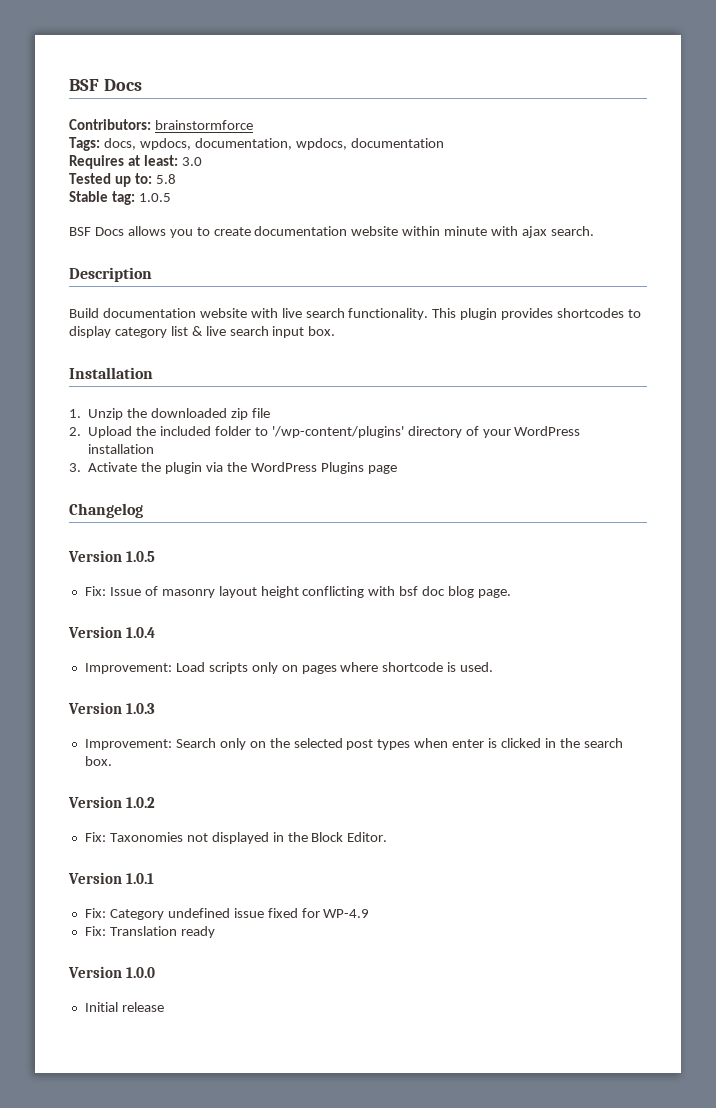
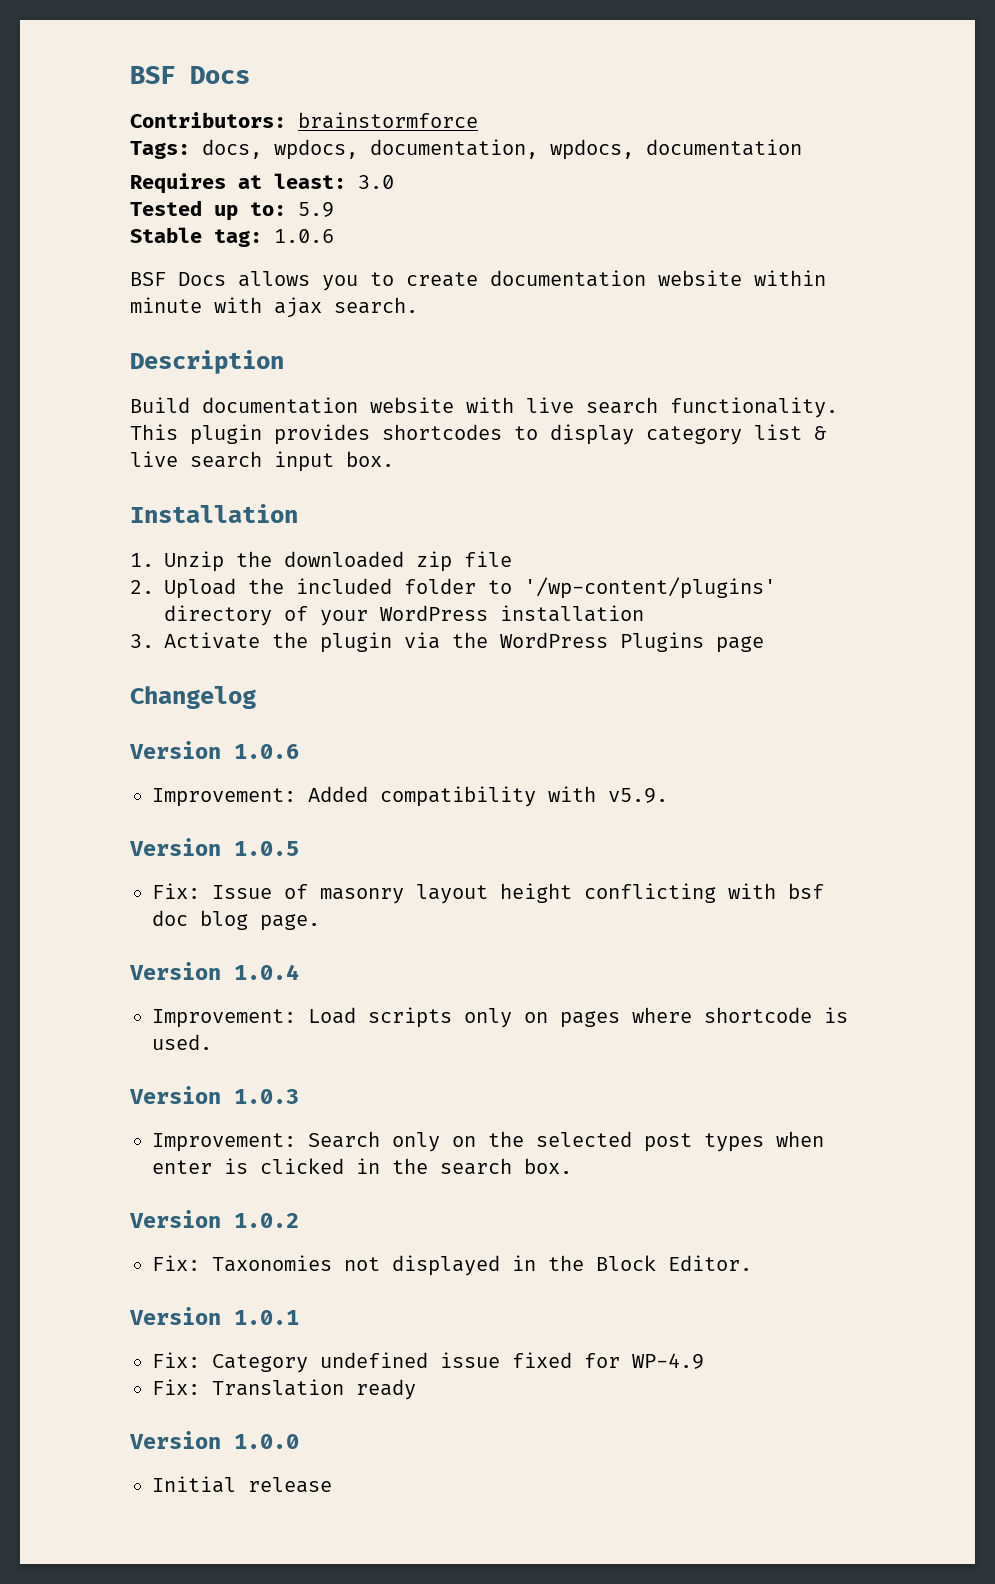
[155,174,176,184] 5.8 -> [298,202,334,217] 5.9
[138,193,171,202] 1.0.5 -> [274,229,334,243] 1.0.6
(143, 510) none -> [129,741,299,759] [152,786,668,807] // Version 1.0.6 // Improvement: Added compatibility with v5.9.

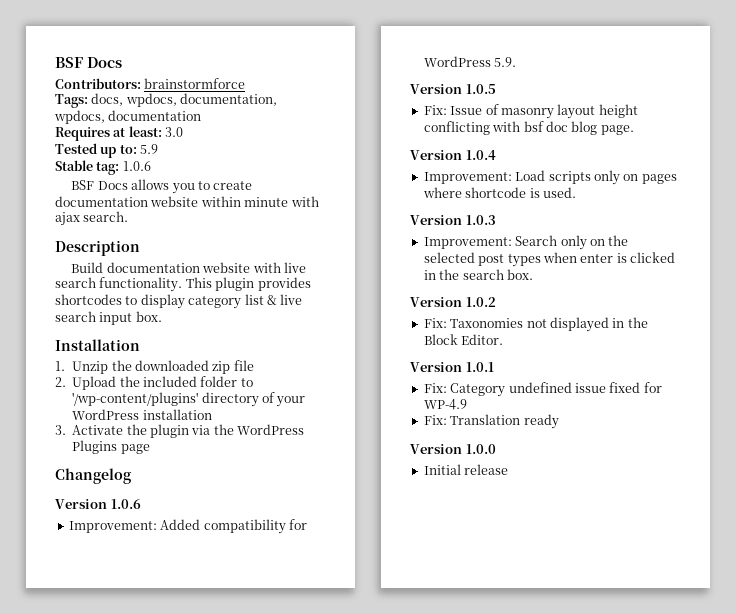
[548,786,668,803] with v5.9. -> [288,519,307,530] [423,56,517,67] for WordPress 5.9.

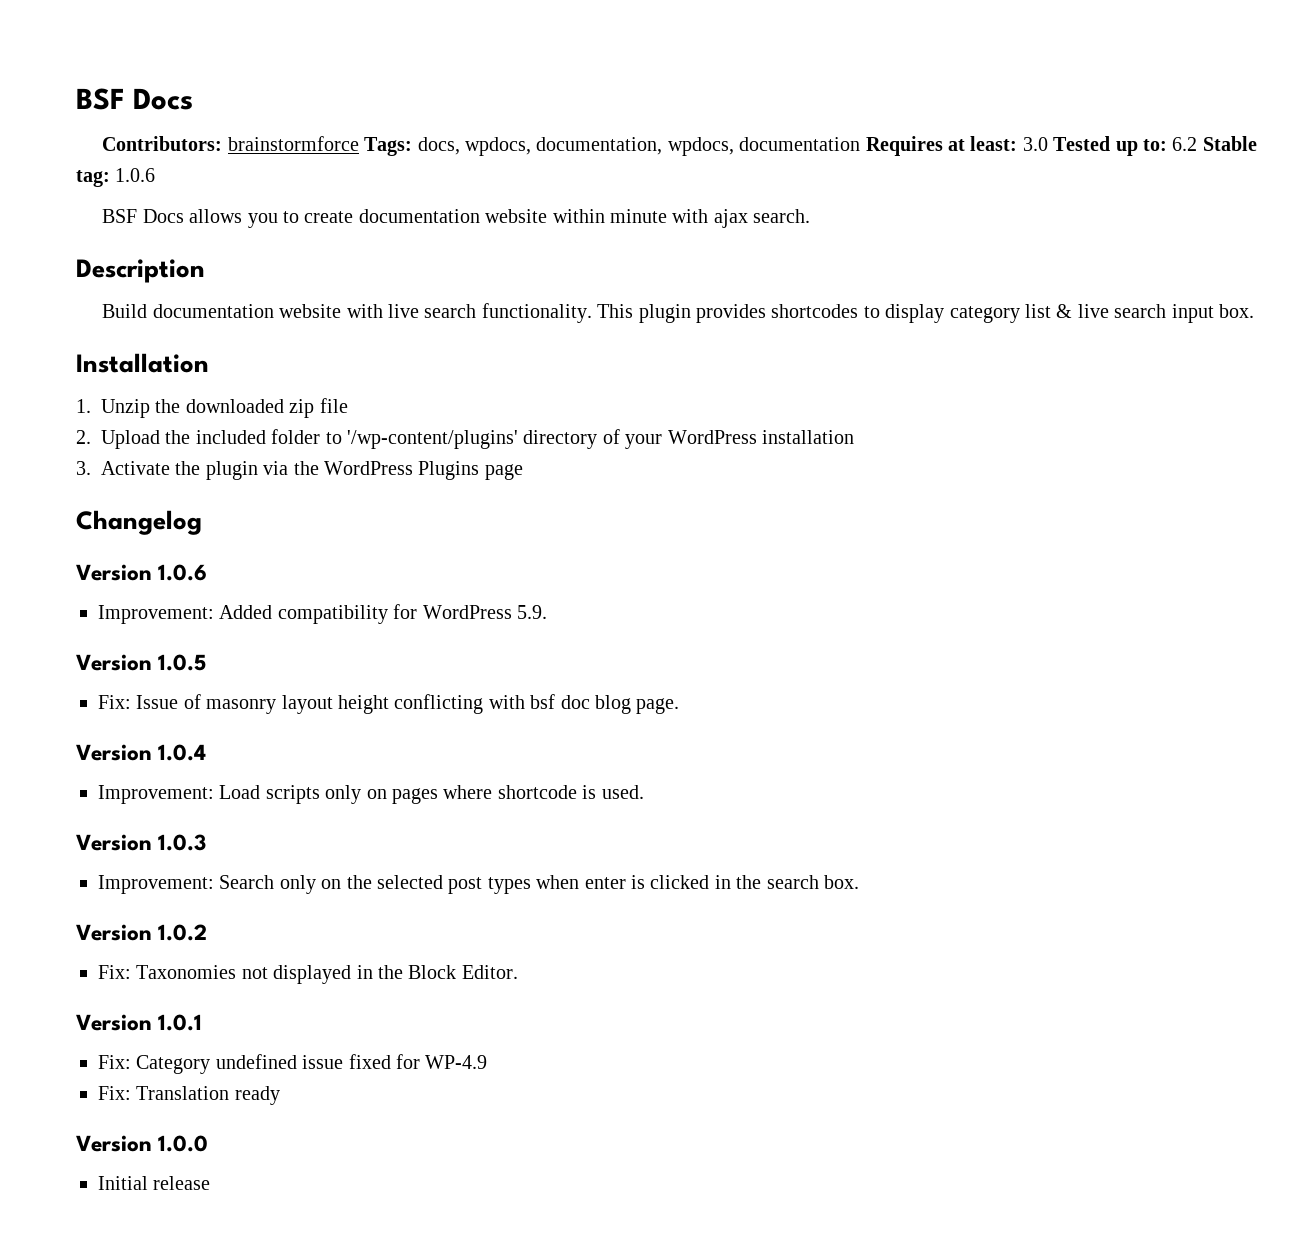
(246, 83) // -> (359, 143) none
(202, 115) // -> (861, 144) none
(184, 132) // -> (1048, 144) none
[140,144,159,154] 5.9 // -> [1172,137,1198,151] 6.2

